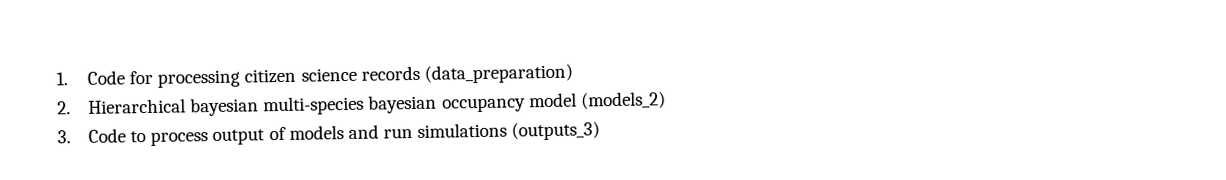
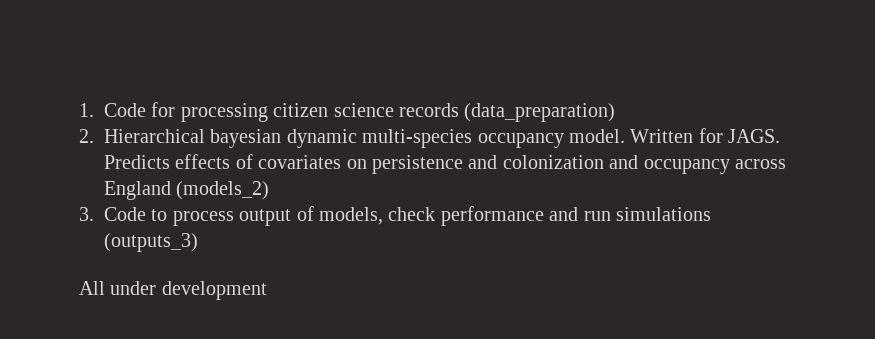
[263,92,577,116] multi-species bayesian occupancy model -> [286,128,781,148] [104,154,786,174] [104,181,171,200] dynamic multi-species occupancy model. Written for JAGS. Predicts effects of covariates on persistence and colonization and occupancy across England
[288,125,344,140] models -> [319,206,544,226] models, check performance
(601, 131) none -> [79,281,267,300] // All under development

